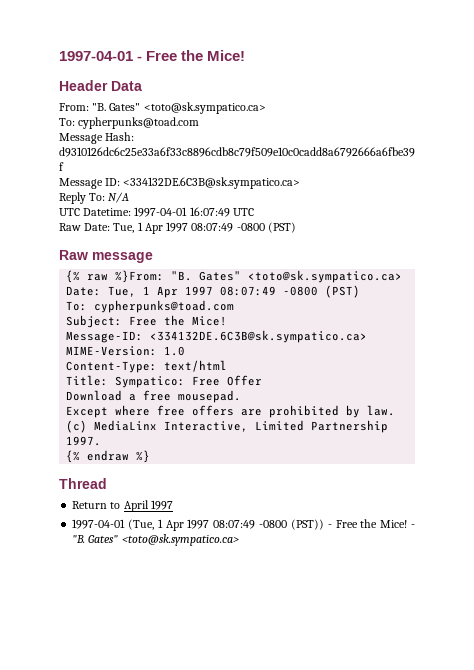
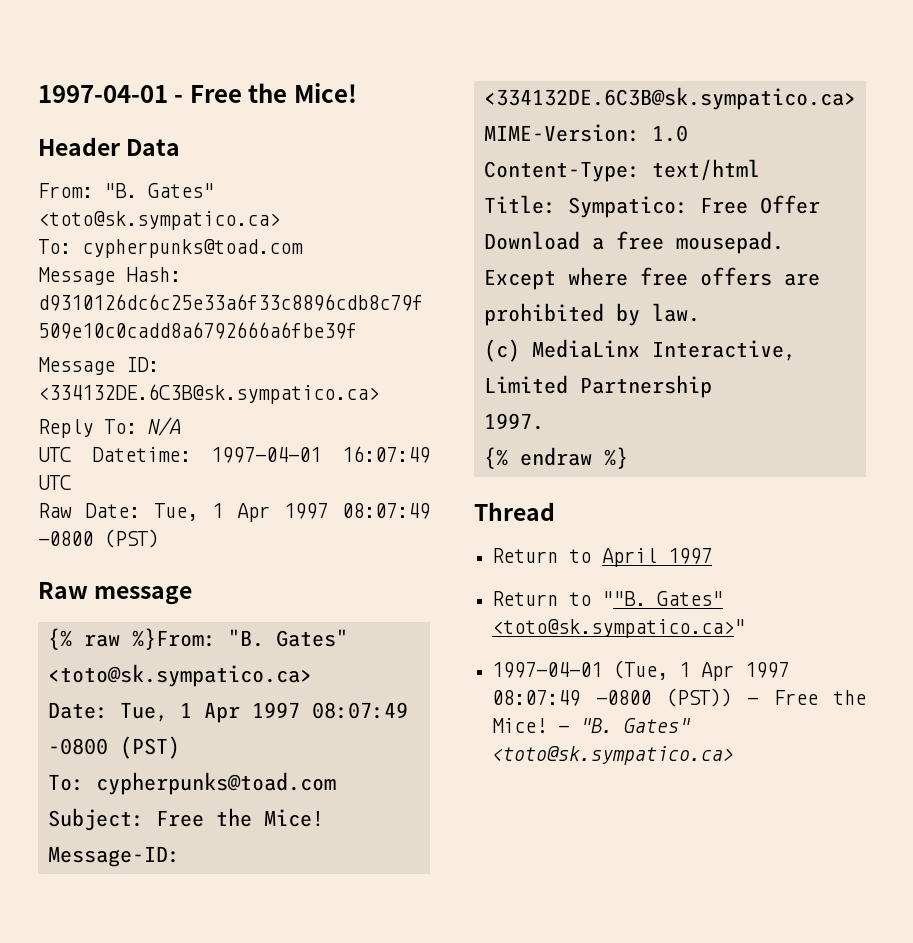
(173, 505) none -> [492,591,724,606] [492,619,746,638] // Return to ""B. Gates" <toto@sk.sympatico.ca>"

